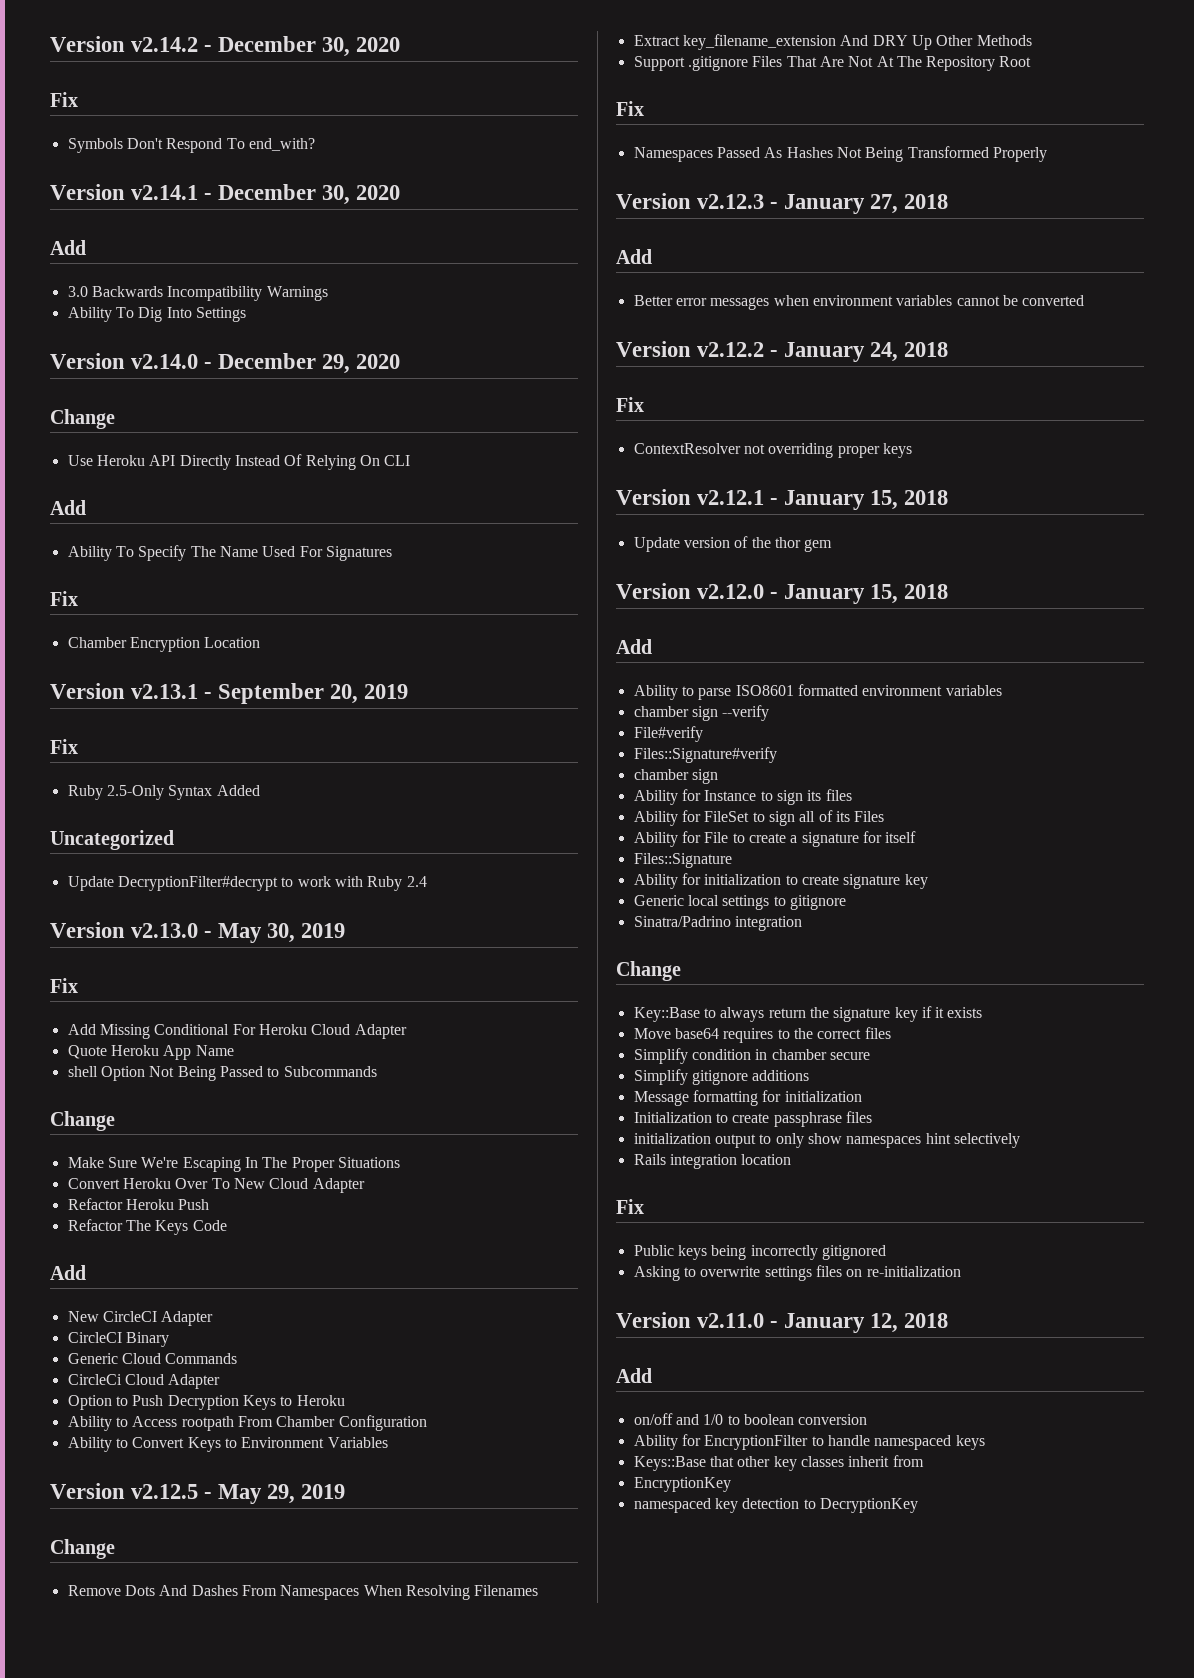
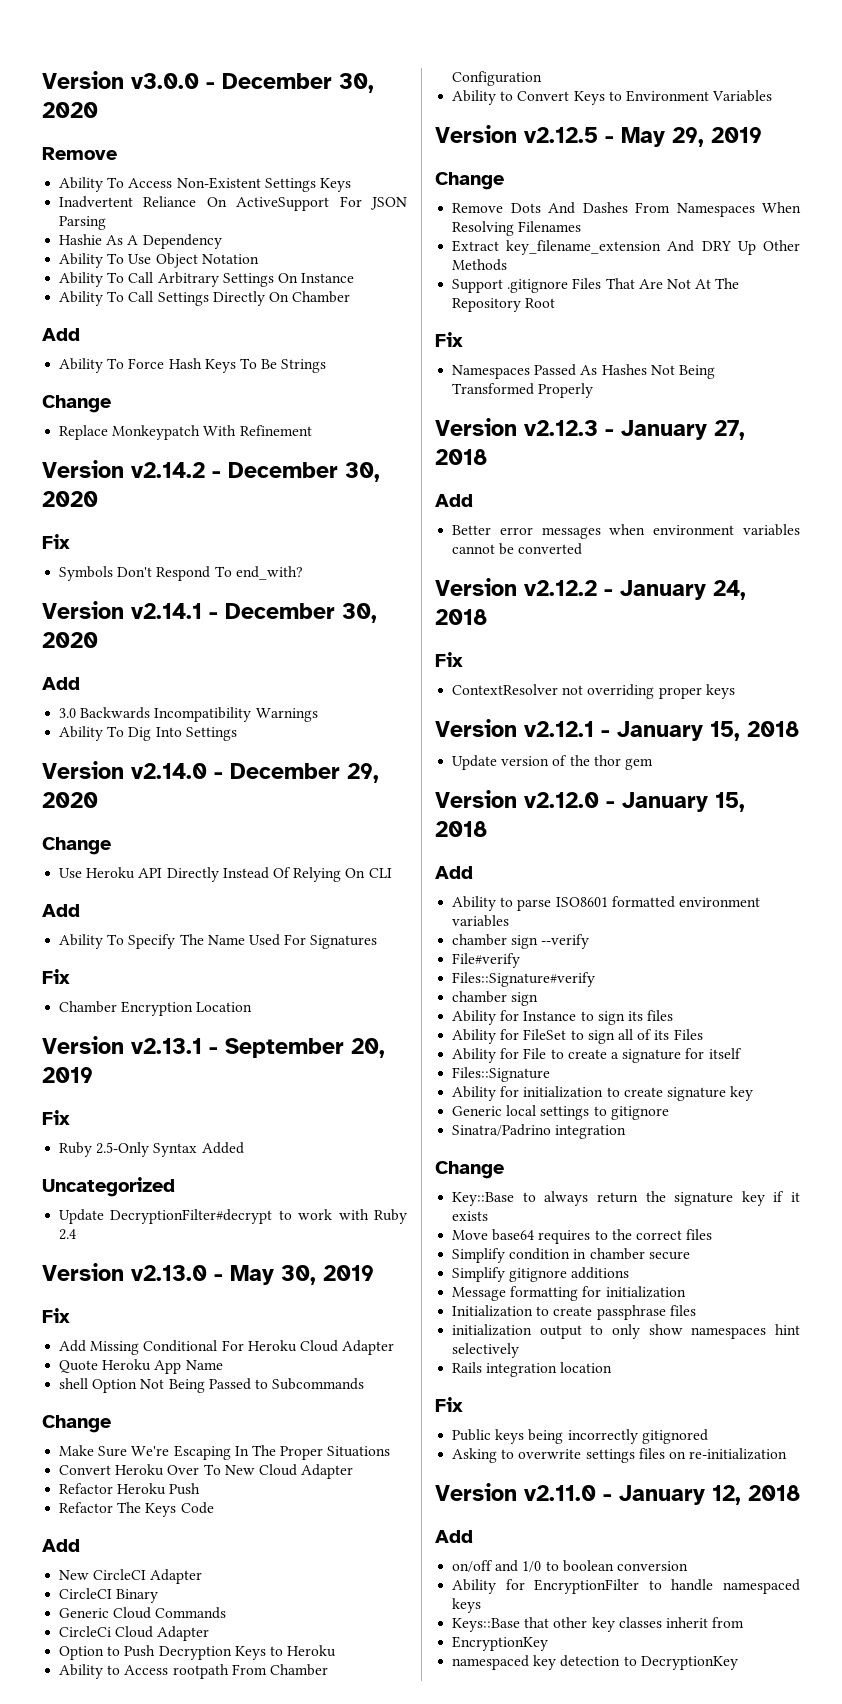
[50,36,125,52] Version -> [42,71,374,93] [42,102,98,118] [42,147,117,160] [59,177,351,192] [59,196,407,211] [59,216,107,230] [59,234,222,249] [59,253,259,268] [59,272,355,287] [59,291,351,306] [42,328,80,341] [59,358,327,373] [42,395,111,413] [59,425,312,440] [42,460,124,478] Version v3.0.0 - December 30, 2020 // Remove // Ability To Access Non-Existent Settings Keys // Inadvertent Reliance On ActiveSupport For JSON Parsing // Hashie As A Dependency // Ability To Use Object Notation // Ability To Call Arbitrary Settings On Instance // Ability To Call Settings Directly On Chamber // Add // Ability To Force Hash Keys To Be Strings // Change // Replace Monkeypatch With Refinement // Version

